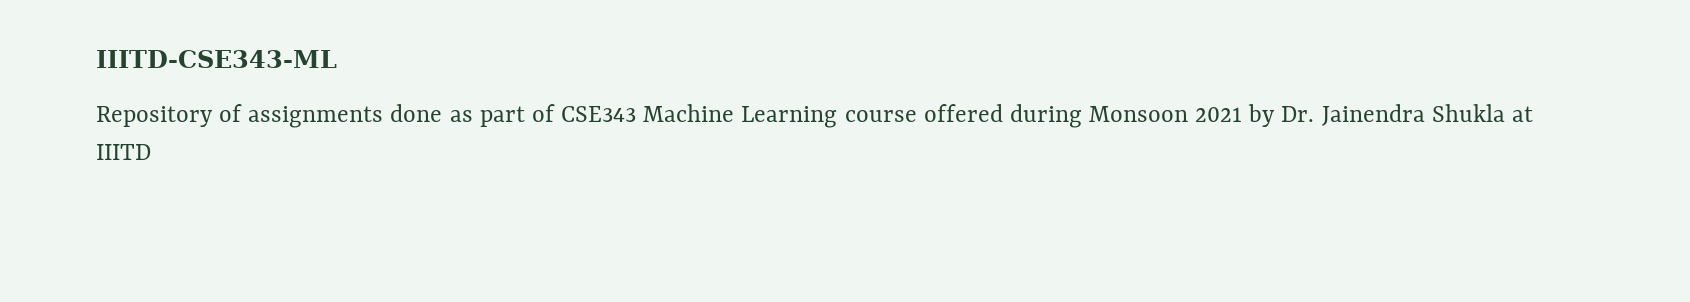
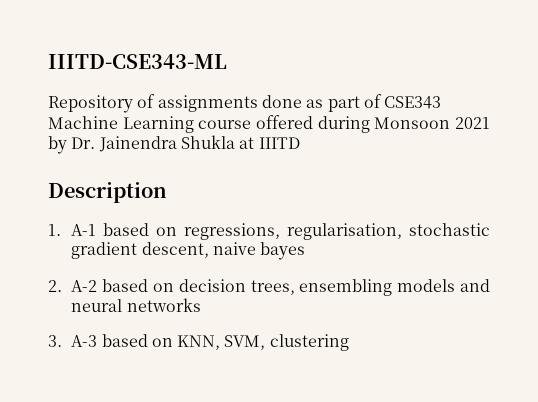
(151, 152) none -> [48,182,167,203] [48,223,491,240] [71,242,306,260] [48,279,490,296] [71,298,201,312] [48,334,349,351] // Description // 1. A-1 based on regressions, regularisation, stochastic gradient descent, naive bayes // 2. A-2 based on decision trees, ensembling models and neural networks // 3. A-3 based on KNN, SVM, clustering

